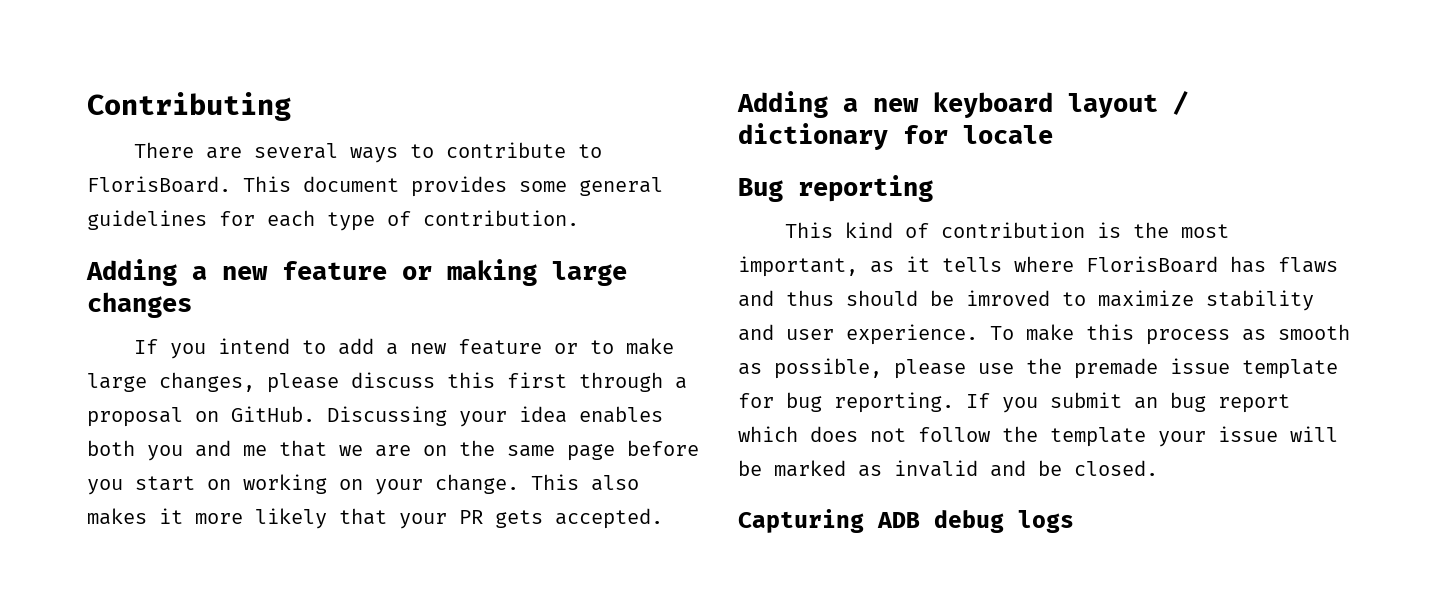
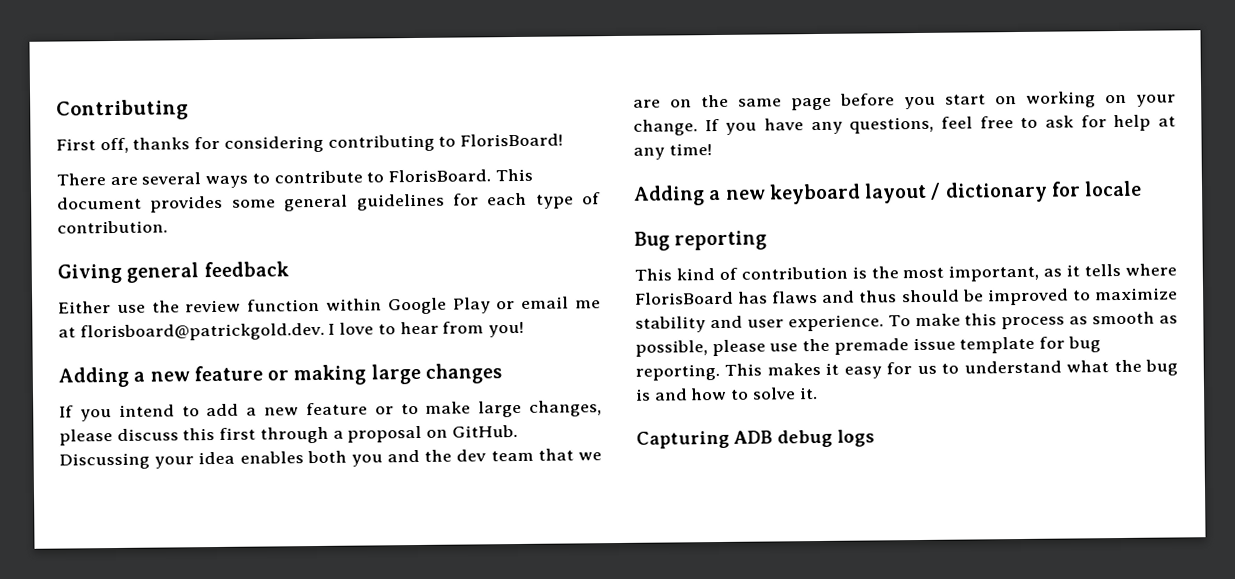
(291, 106) none -> [56,133,564,154] // First off, thanks for considering contributing to FlorisBoard!
(579, 218) none -> [57,261,289,284] [58,296,601,315] [58,321,525,342] // Giving general feedback // Either use the review function within Google Play or email me at florisboard@patrickgold.dev. I love to hear from you!
[243,445,267,456] me -> [424,449,534,462] the dev team
[531,474,639,491] [87,508,663,529] This also makes it more likely that your PR gets accepted. -> [704,114,1176,135] [633,143,712,160] If you have any questions, feel free to ask for help at any time!
[966,290,1050,306] imroved -> [987,288,1069,306] improved
[966,392,1290,413] [738,426,1338,447] [738,460,1158,477] If you submit an bug report which does not follow the template your issue will be marked as invalid and be closed. -> [724,359,1178,379] [635,387,818,401] This makes it easy for us to understand what the bug is and how to solve it.

